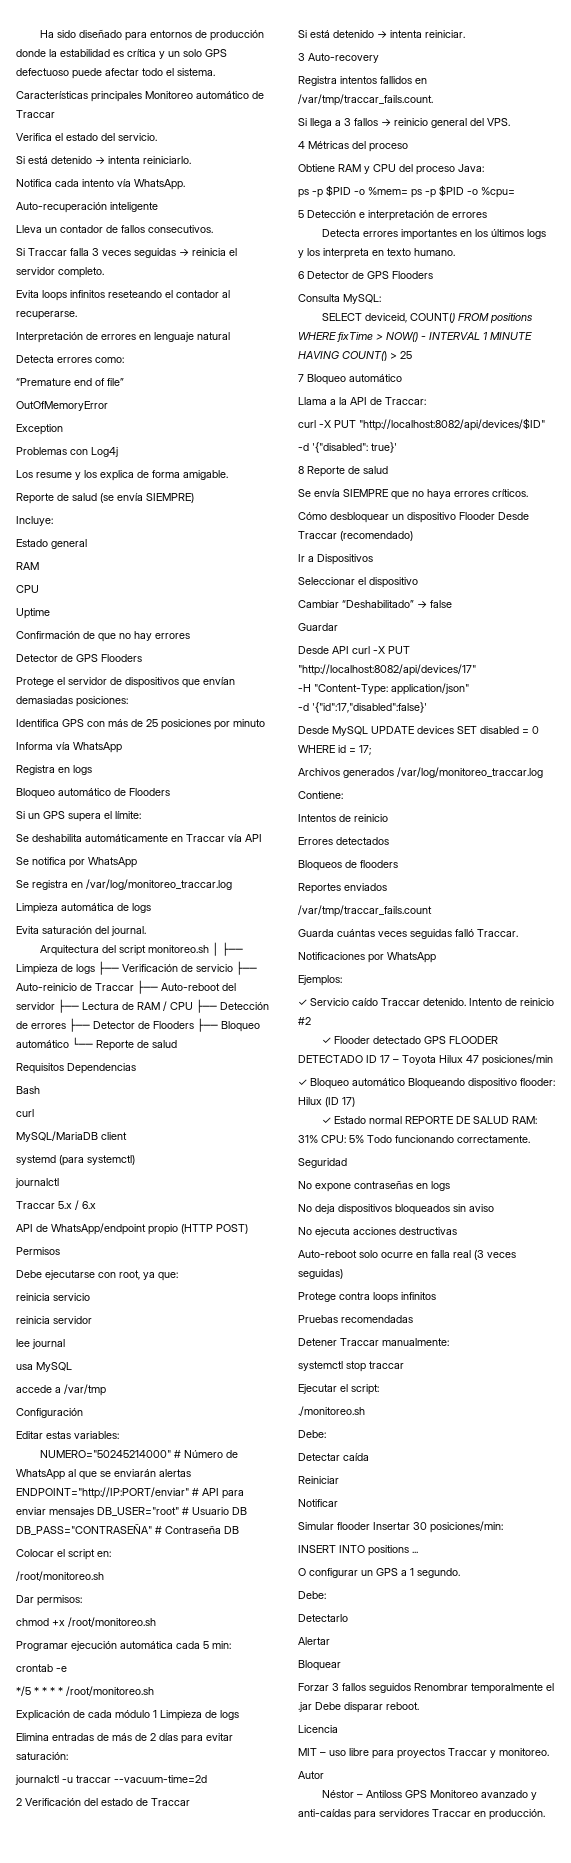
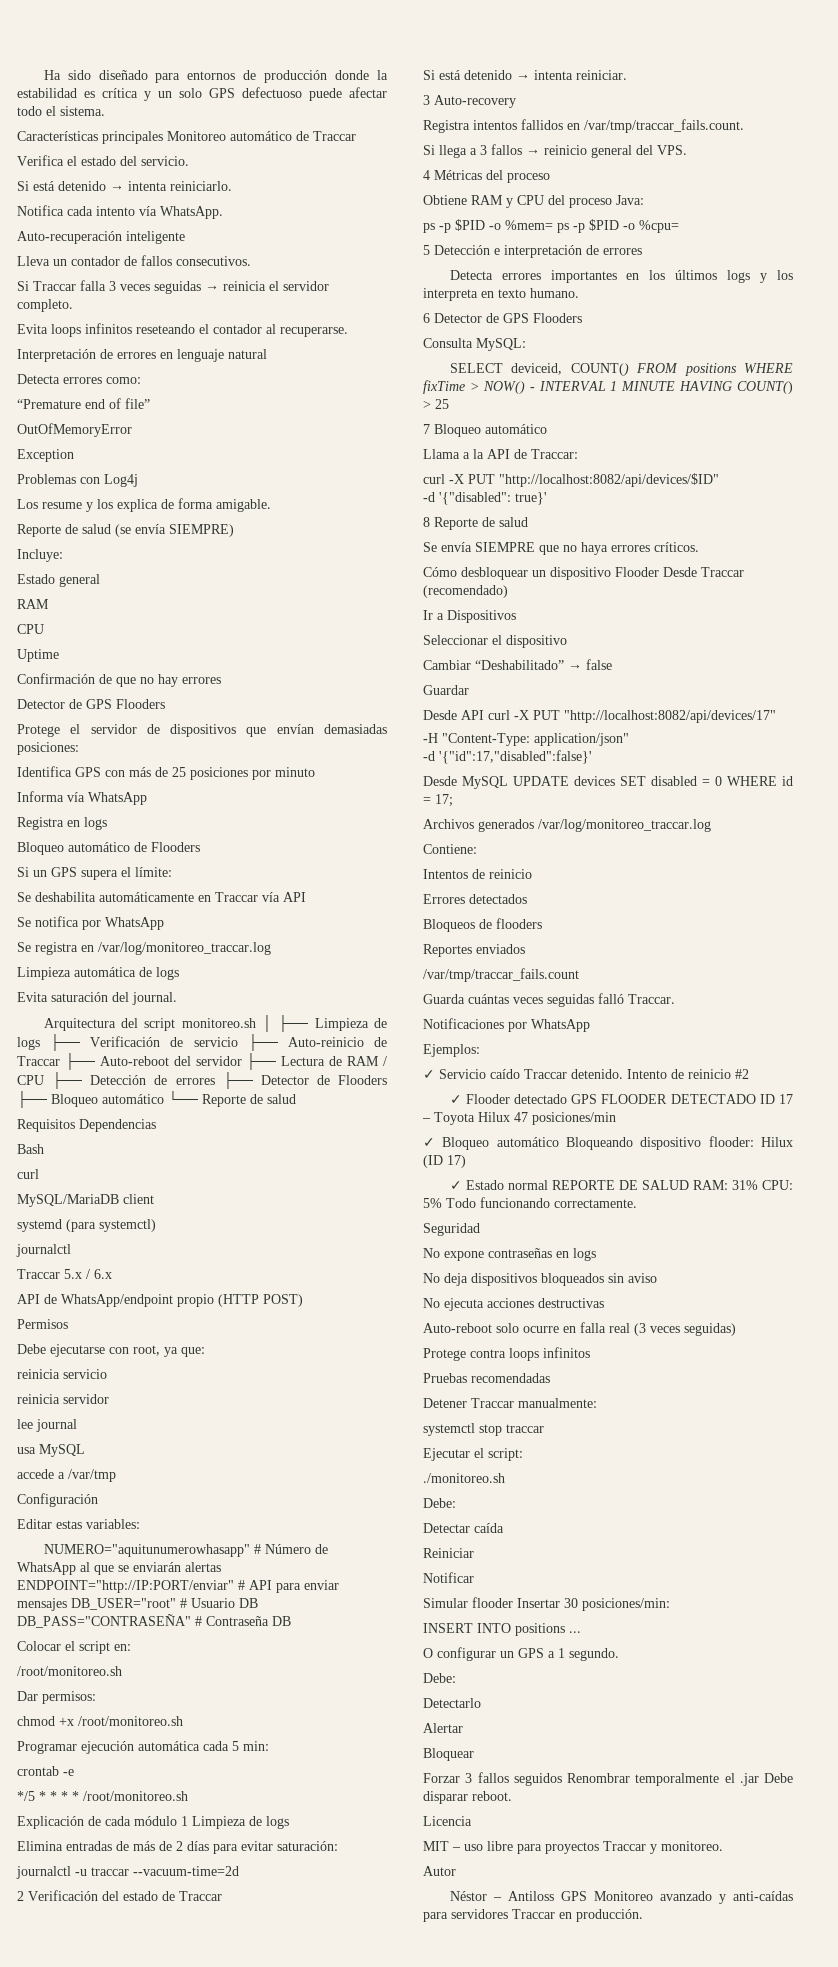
[40,1450,172,1458] NUMERO="50245214000" -> [43,1544,250,1557] NUMERO="aquitunumerowhasapp"

